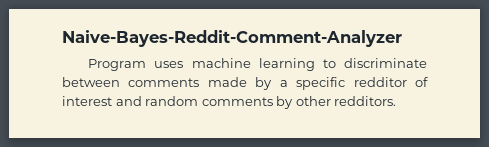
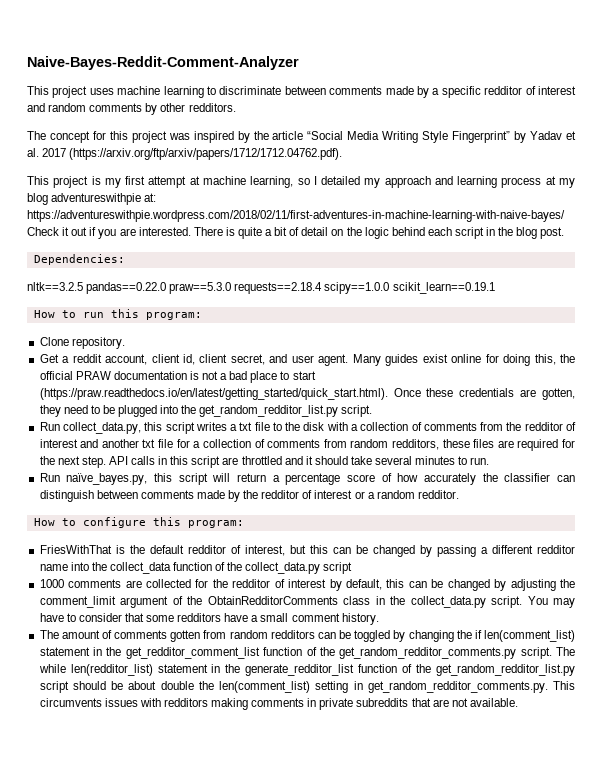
[88,59,147,71] Program -> [27,86,88,98] This project
(397, 101) none -> [27,131,576,143] [27,148,343,160] [27,176,575,188] [27,193,157,205] [27,210,565,222] [27,227,565,239] [33,254,125,265] [27,282,495,294] [33,309,202,320] [39,337,125,349] [39,354,576,366] [39,371,316,383] [39,388,575,400] [39,405,373,417] [39,422,576,434] [39,439,575,451] [39,456,490,468] [39,473,575,485] [39,490,459,502] [33,517,244,528] [39,545,576,557] [39,562,353,574] [39,579,575,591] [39,596,576,608] [39,613,379,625] [39,630,575,642] [39,647,575,659] [38,664,575,676] [39,681,576,693] [39,698,518,710] // The concept for this project was inspired by the article “Social Media Writing Style Fingerprint” by Yadav et al. 2017 (https://arxiv.org/ftp/arxiv/papers/1712/1712.04762.pdf). // This project is my first attempt at machine learning, so I detailed my approach and learning process at my blog adventureswithpie at: https://adventureswithpie.wordpress.com/2018/02/11/first-adventures-in-machine-learning-with-naive-bayes/ Check it out if you are interested. There is quite a bit of detail on the logic behind each script in the blog post. // Dependencies: // nltk==3.2.5 pandas==0.22.0 praw==5.3.0 requests==2.18.4 scipy==1.0.0 scikit_learn==0.19.1 // How to run this program: // Clone repository. // Get a reddit account, client id, client secret, and user agent. Many guides exist online for doing this, the official PRAW documentation is not a bad place to start (https://praw.readthedocs.io/en/latest/getting_started/quick_start.html). Once these credentials are gotten, they need to be plugged into the get_random_redditor_list.py script. // Run collect_data.py, this script writes a txt file to the disk with a collection of comments from the redditor of interest and another txt file for a collection of comments from random redditors, these files are required for the next step. API calls in this script are throttled and it should take several minutes to run. // Run naïve_bayes.py, this script will return a percentage score of how accurately the classifier can distinguish between comments made by the redditor of interest or a random redditor. // How to configure this program: // FriesWithThat is the default redditor of interest, but this can be changed by passing a different redditor name into the collect_data function of the collect_data.py script // 1000 comments are collected for the redditor of interest by default, this can be changed by adjusting the comment_limit argument of the ObtainRedditorComments class in the collect_data.py script. You may have to consider that some redditors have a small comment history. // The amount of comments gotten from random redditors can be toggled by changing the if len(comment_list) statement in the get_redditor_comment_list function of the get_random_redditor_comments.py script. The while len(redditor_list) statement in the generate_redditor_list function of the get_random_redditor_list.py script should be about double the len(comment_list) setting in get_random_redditor_comments.py. This circumvents issues with redditors making comments in private subreddits that are not available.

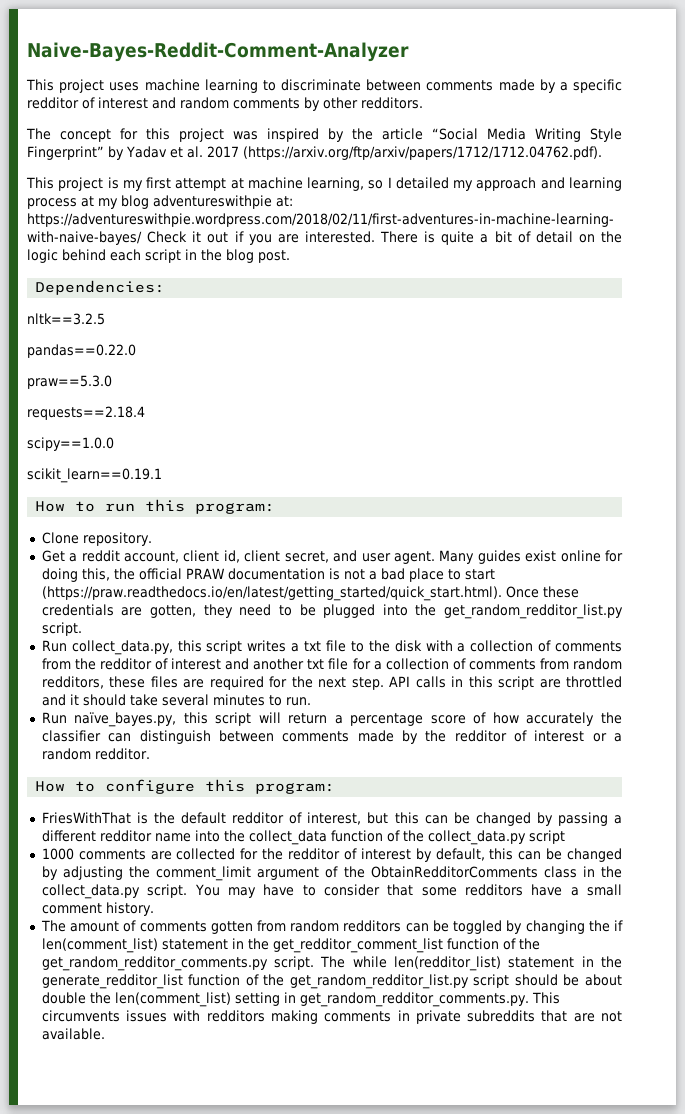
(83, 286) none -> (105, 319) //
(167, 288) none -> (136, 351) //
(232, 288) none -> (112, 382) //
(323, 288) none -> (145, 413) //
(390, 288) none -> (114, 444) //

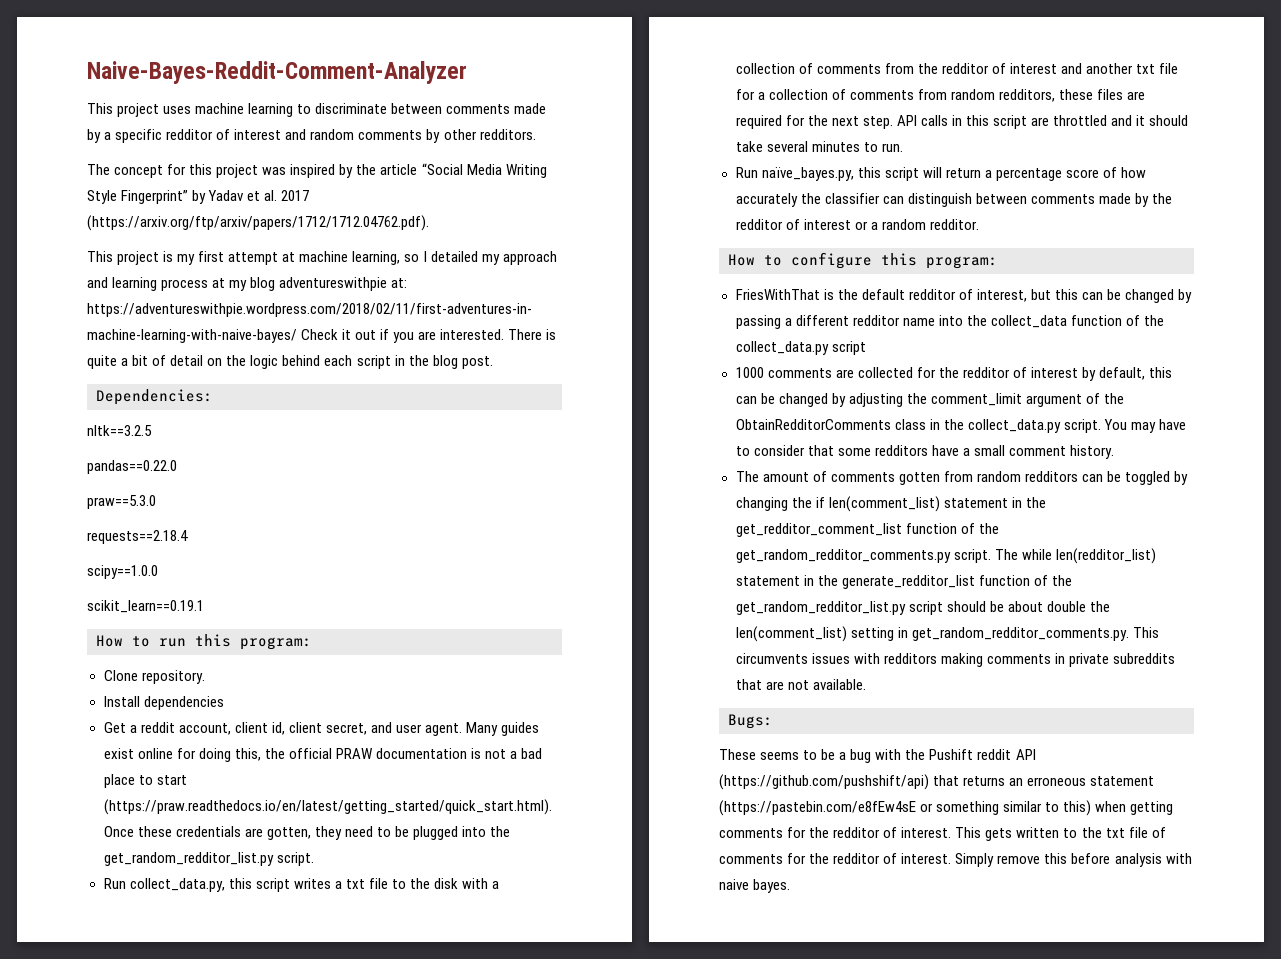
(152, 539) none -> [103,696,224,710] // Install dependencies
(105, 1034) none -> [728,714,773,729] [719,749,1036,763] [719,774,1155,790] [719,800,1174,816] [719,827,1166,841] [719,853,1192,867] [719,879,791,893] // Bugs: // These seems to be a bug with the Pushift reddit API (https://github.com/pushshift/api) that returns an erroneous statement (https://pastebin.com/e8fEw4sE or something similar to this) when getting comments for the redditor of interest. This gets written to the txt file of comments for the redditor of interest. Simply remove this before analysis with naive bayes.

